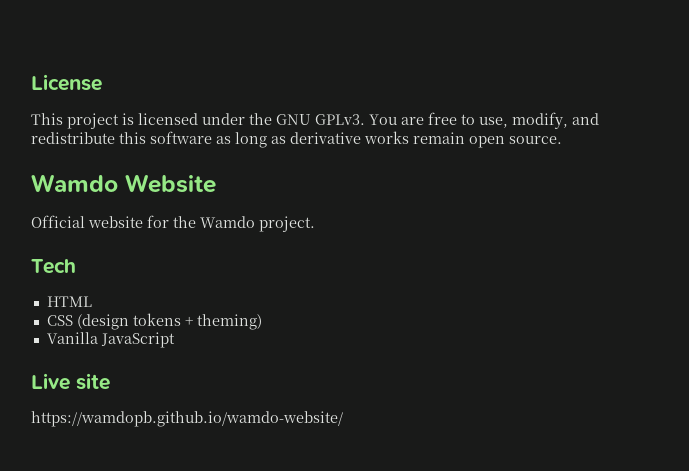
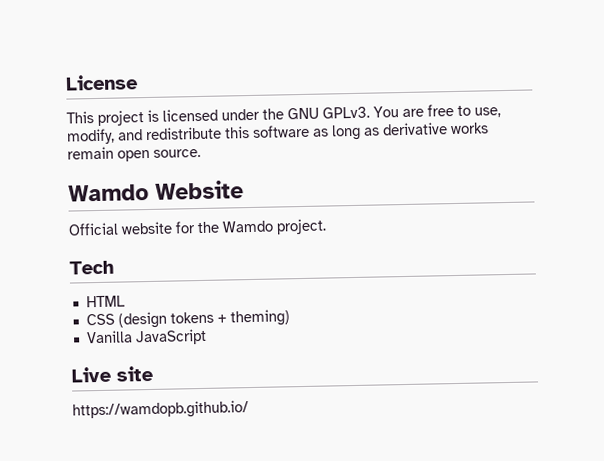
[31,411,343,427] https://wamdopb.github.io/wamdo-website/ -> [72,400,249,420] https://wamdopb.github.io/

